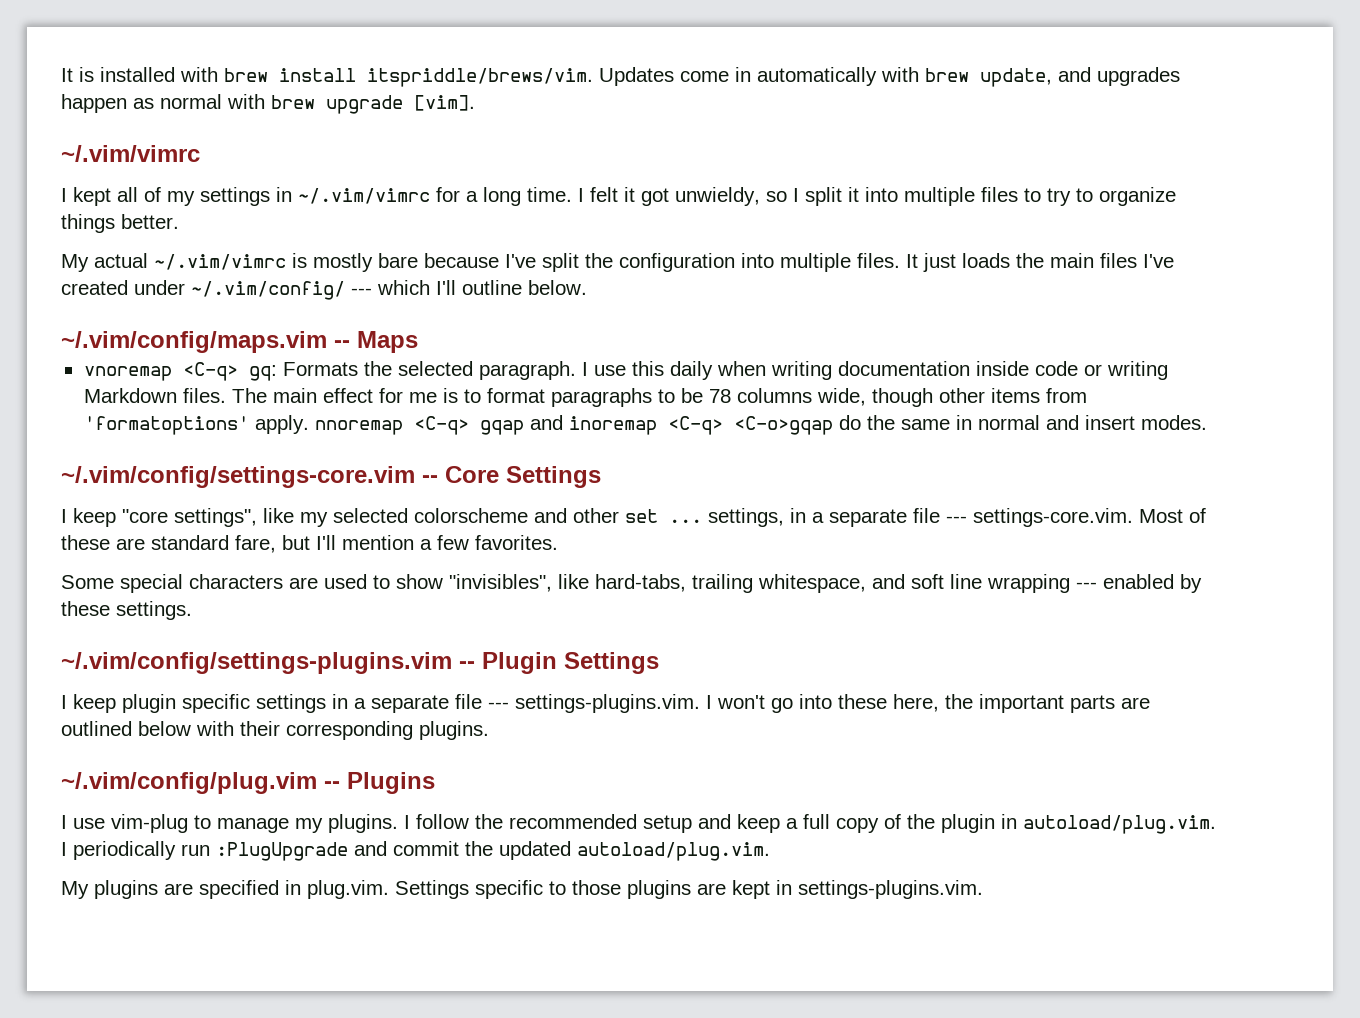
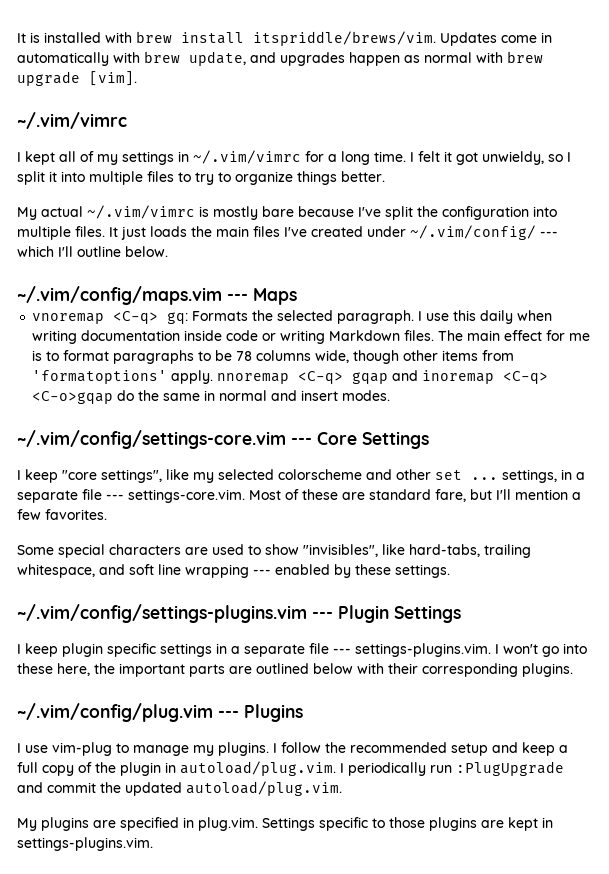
[334,340,350,348] -- -> [227,293,248,301] ---
[422,475,438,483] -- -> [291,437,312,445] ---
[459,661,475,669] -- -> [312,611,333,619] ---
[324,781,340,789] -- -> [218,710,239,718] ---

